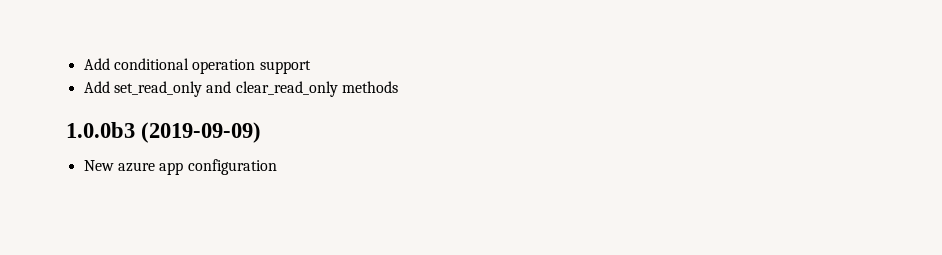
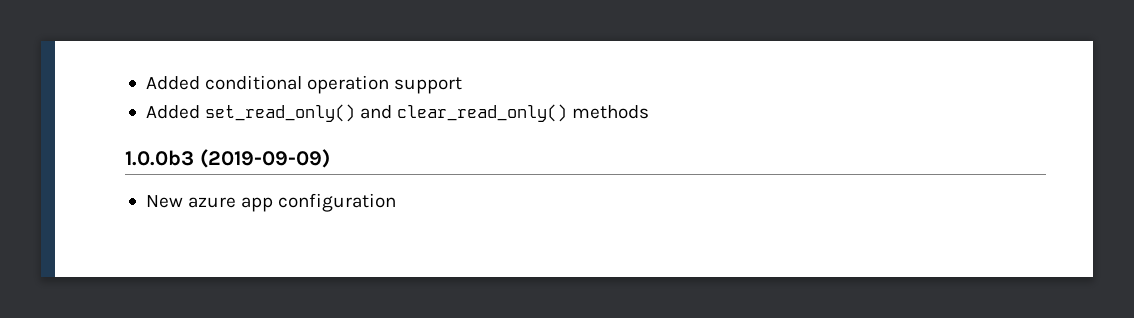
[83,58,110,70] Add -> [145,76,200,90] Added
[83,81,338,97] Add set_read_only and clear_read_only -> [145,104,568,122] Added set_read_only() and clear_read_only()

